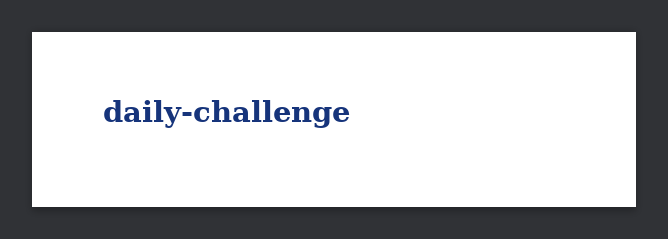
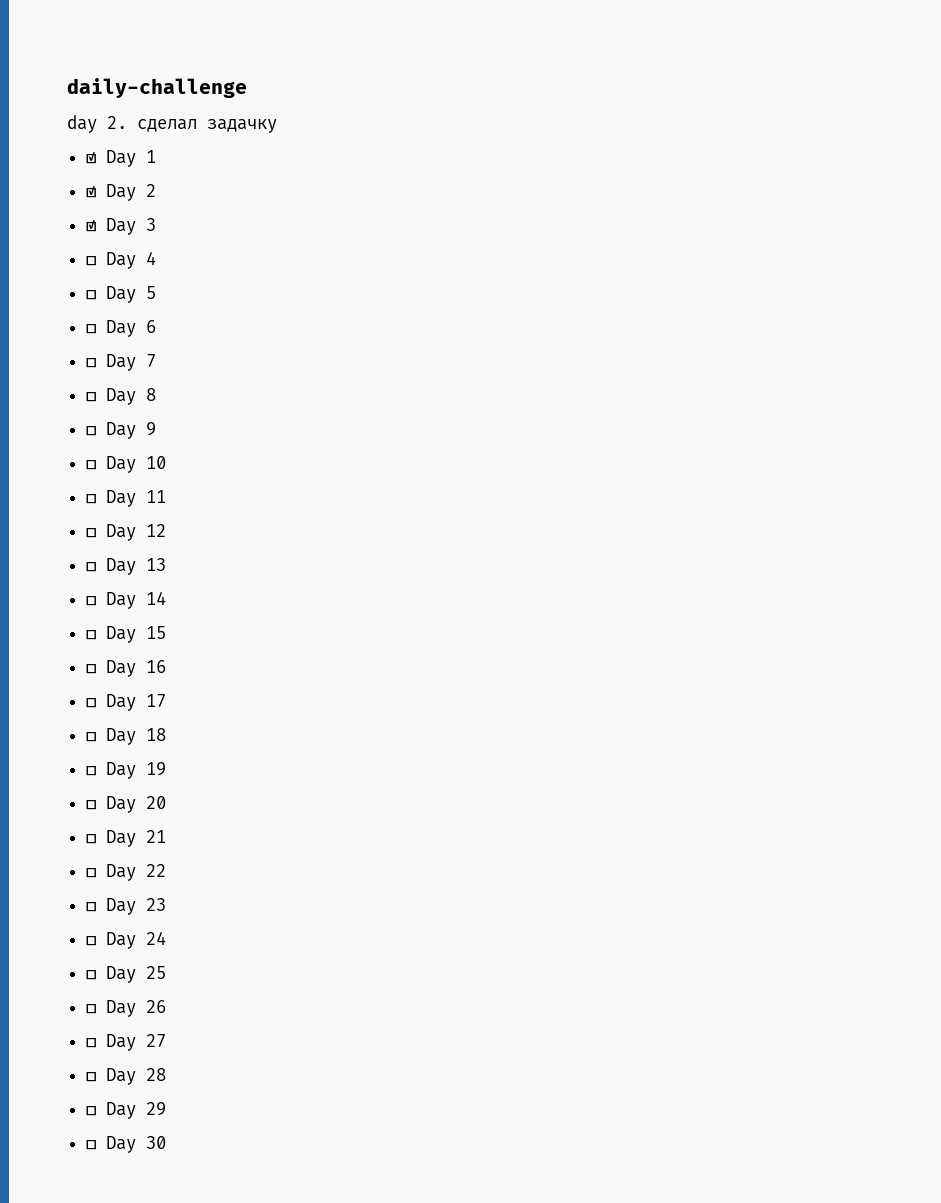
(350, 114) none -> [67,115,277,133] [85,150,156,167] [85,184,156,201] [85,218,156,235] [85,251,156,269] [85,286,156,303] [85,320,156,337] [85,354,156,371] [85,388,156,405] [85,422,156,439] [85,456,166,473] [85,490,166,507] [85,524,166,541] [85,558,166,575] [85,591,166,609] [85,626,166,643] [85,660,166,677] [85,694,166,711] [85,728,166,745] [85,762,166,779] [85,796,166,813] [85,830,166,847] [85,864,166,881] [85,898,166,915] [85,931,166,949] [85,966,166,983] [85,1000,166,1017] [85,1034,166,1051] [85,1068,166,1085] [85,1102,166,1119] [85,1136,166,1153] // day 2. сделал задачку // ☑ Day 1 // ☑ Day 2 // ☑ Day 3 // ☐ Day 4 // ☐ Day 5 // ☐ Day 6 // ☐ Day 7 // ☐ Day 8 // ☐ Day 9 // ☐ Day 10 // ☐ Day 11 // ☐ Day 12 // ☐ Day 13 // ☐ Day 14 // ☐ Day 15 // ☐ Day 16 // ☐ Day 17 // ☐ Day 18 // ☐ Day 19 // ☐ Day 20 // ☐ Day 21 // ☐ Day 22 // ☐ Day 23 // ☐ Day 24 // ☐ Day 25 // ☐ Day 26 // ☐ Day 27 // ☐ Day 28 // ☐ Day 29 // ☐ Day 30

